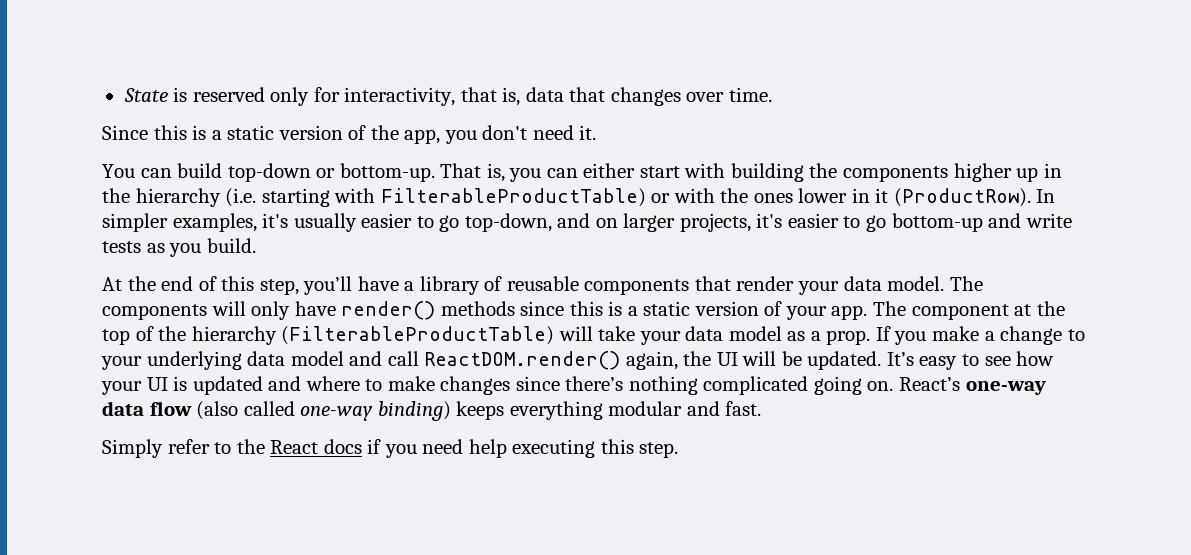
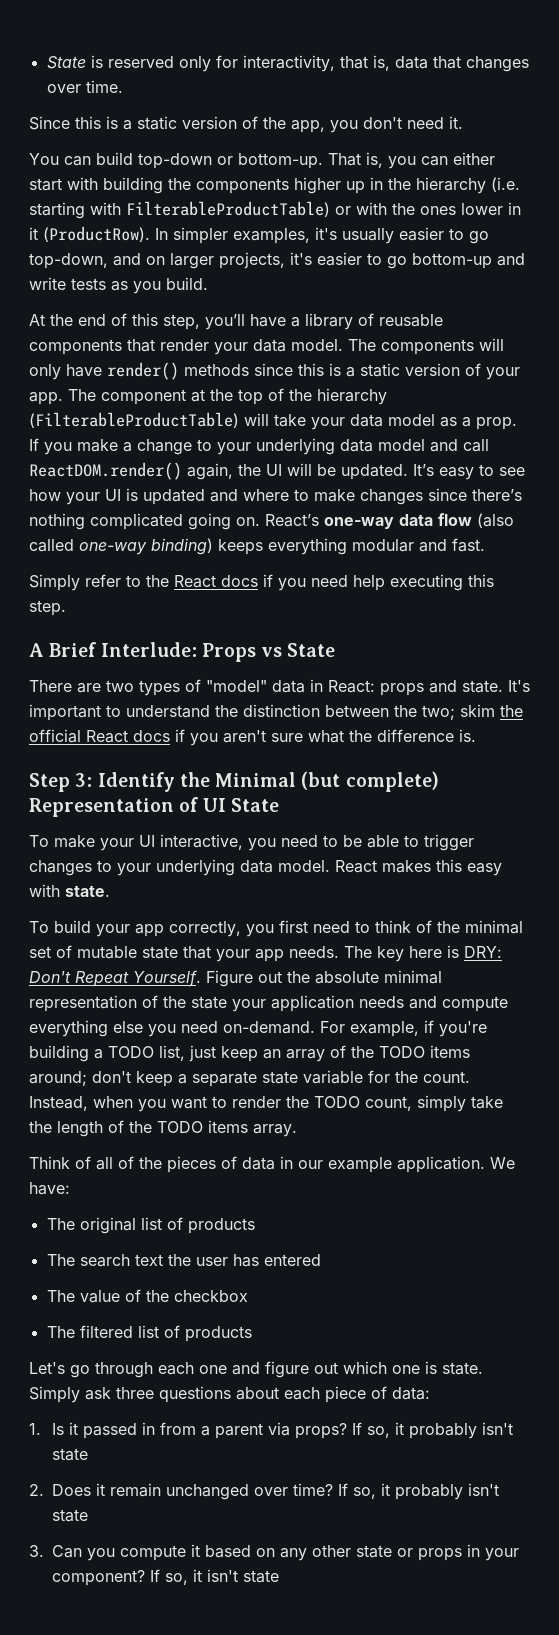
(679, 450) none -> [29,642,336,662] [29,679,530,696] [29,704,523,721] [29,729,476,746] [29,771,439,792] [29,797,279,817] [29,834,474,851] [29,859,502,876] [29,884,110,897] [29,920,523,937] [29,945,502,962] [29,970,442,987] [29,995,508,1012] [29,1020,487,1037] [29,1045,470,1062] [29,1070,470,1087] [29,1095,503,1112] [29,1120,297,1137] [29,1156,515,1173] [29,1182,70,1195] [46,1217,255,1234] [46,1254,321,1267] [46,1289,248,1303] [46,1325,252,1342] [29,1361,483,1378] [29,1386,430,1403] [29,1422,513,1439] [51,1448,88,1461] [29,1483,499,1500] [52,1509,88,1522] [29,1544,519,1561] [52,1569,279,1586] // A Brief Interlude: Props vs State // There are two types of "model" data in React: props and state. It's important to understand the distinction between the two; skim the official React docs if you aren't sure what the difference is. // Step 3: Identify the Minimal (but complete) Representation of UI State // To make your UI interactive, you need to be able to trigger changes to your underlying data model. React makes this easy with state. // To build your app correctly, you first need to think of the minimal set of mutable state that your app needs. The key here is DRY: Don't Repeat Yourself. Figure out the absolute minimal representation of the state your application needs and compute everything else you need on-demand. For example, if you're building a TODO list, just keep an array of the TODO items around; don't keep a separate state variable for the count. Instead, when you want to render the TODO count, simply take the length of the TODO items array. // Think of all of the pieces of data in our example application. We have: // The original list of products // The search text the user has entered // The value of the checkbox // The filtered list of products // Let's go through each one and figure out which one is state. Simply ask three questions about each piece of data: // 1. Is it passed in from a parent via props? If so, it probably isn't state // 2. Does it remain unchanged over time? If so, it probably isn't state // 3. Can you compute it based on any other state or props in your component? If so, it isn't state

